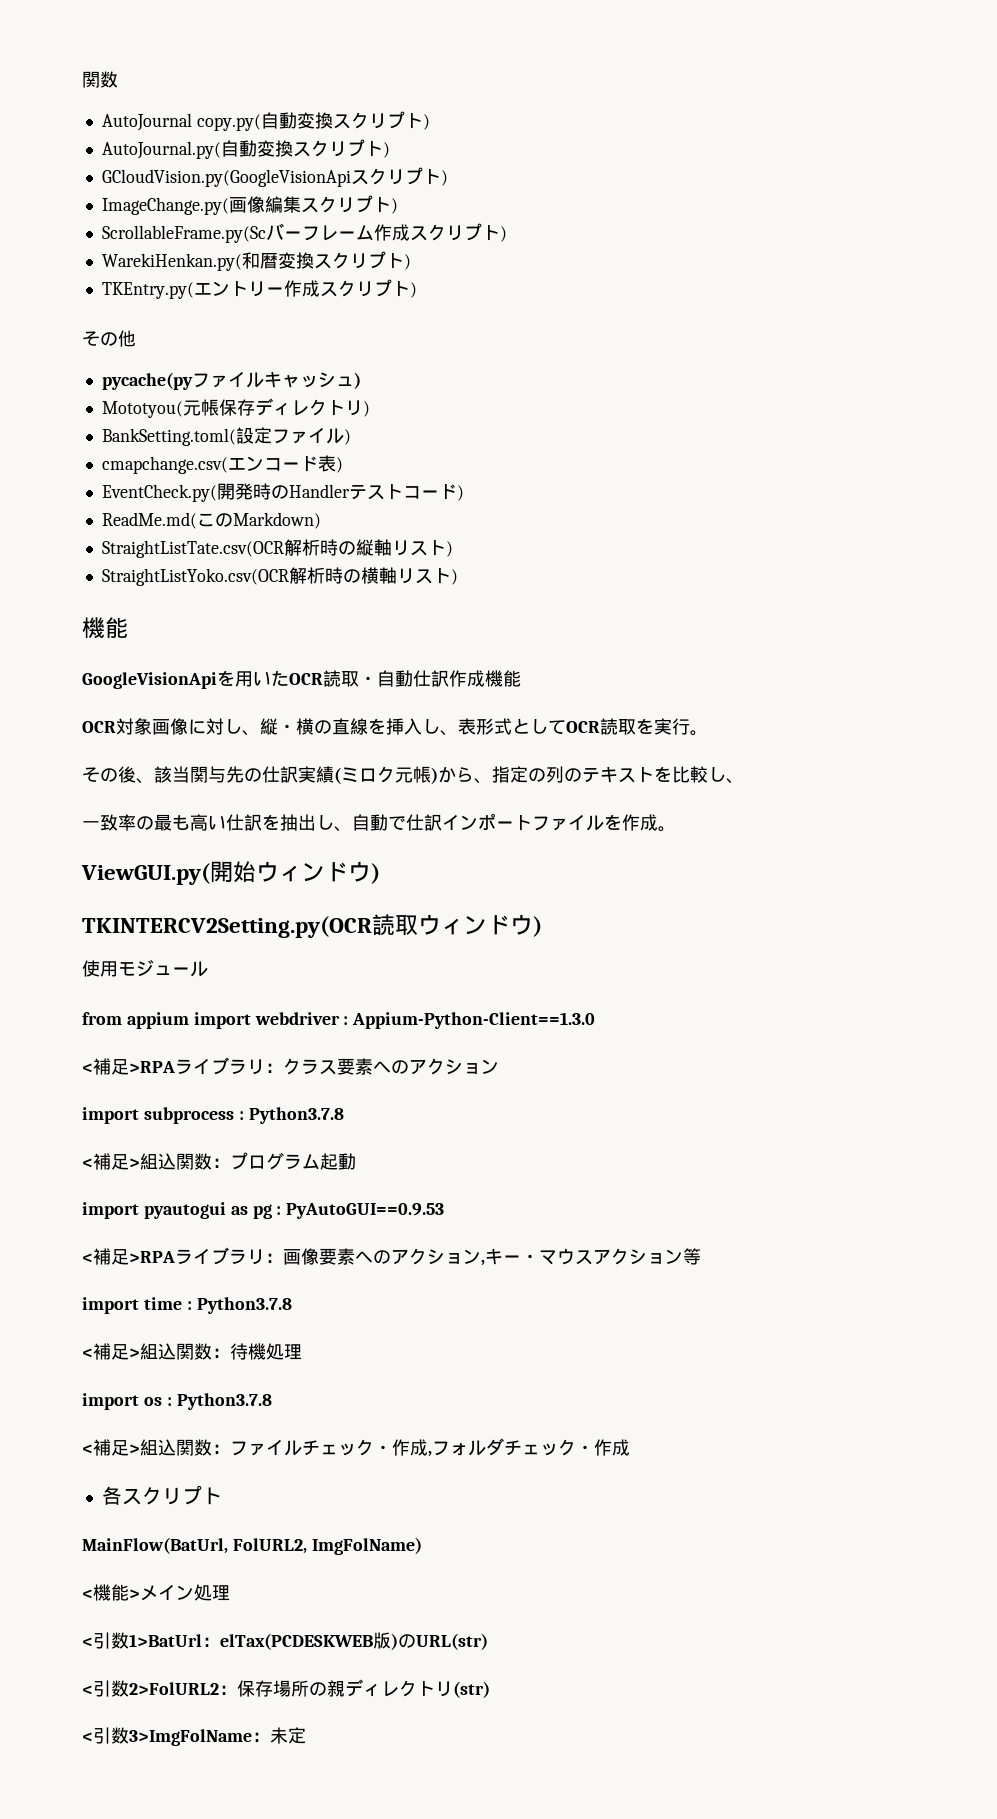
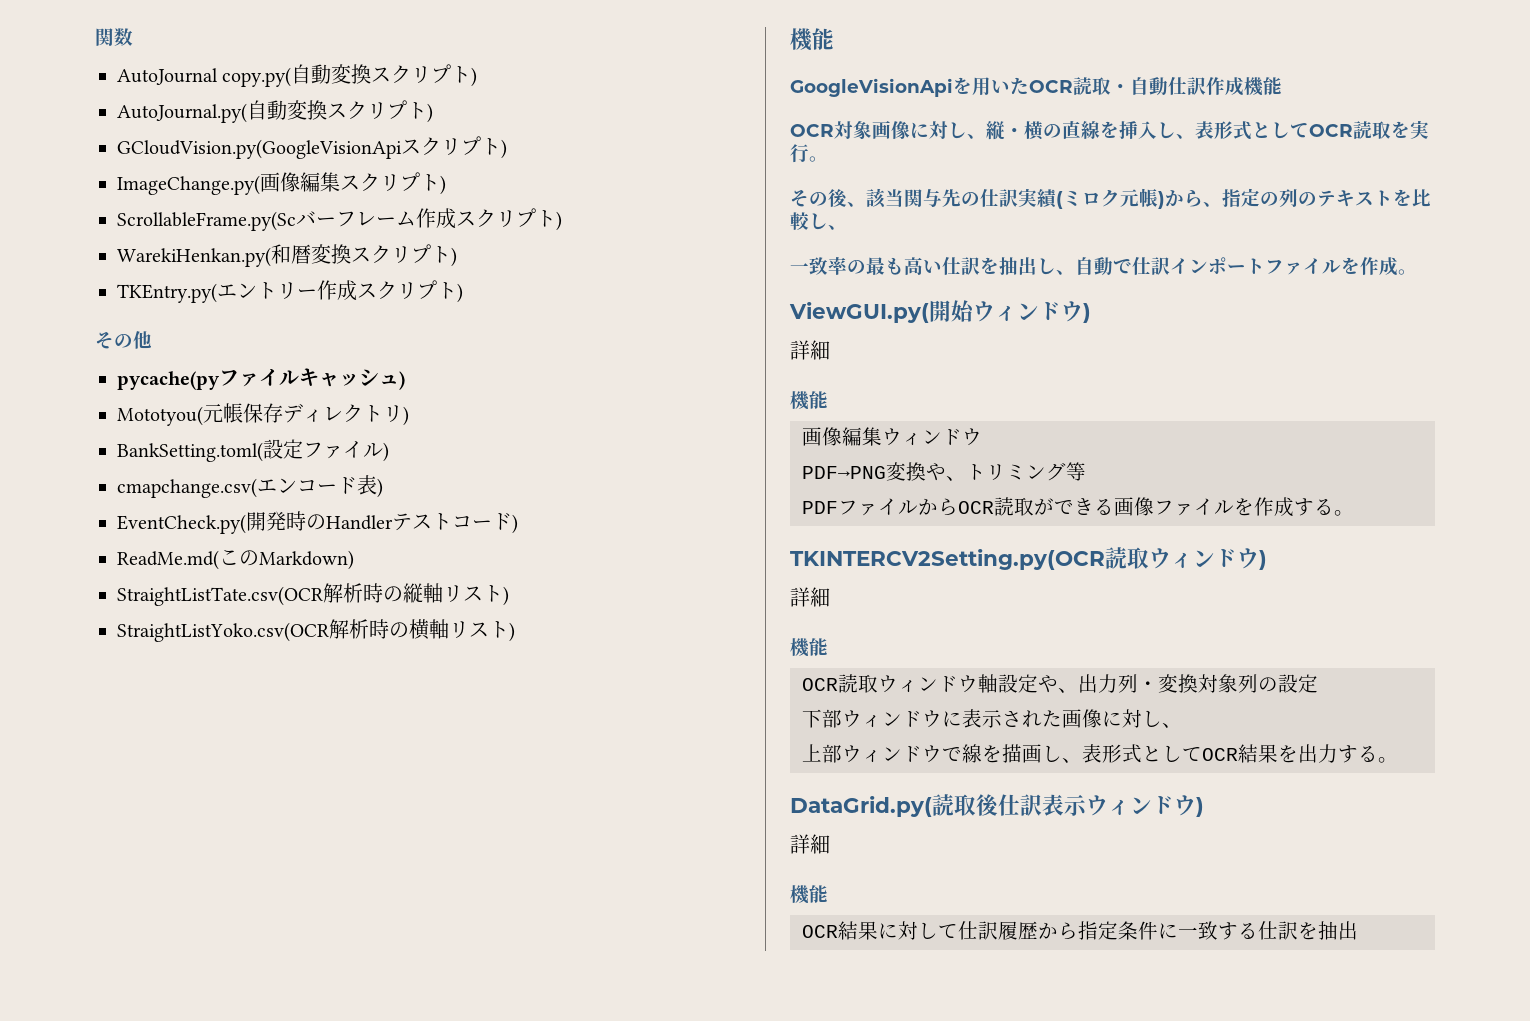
(380, 873) none -> [790,340,830,360] [790,391,828,410] [802,427,982,446] [802,462,1086,481] [802,497,1354,517] // 詳細 // 機能 // 画像編集ウィンドウ // PDF→PNG変換や、トリミング等 // PDFファイルからOCR読取ができる画像ファイルを作成する。
[82,960,208,977] [82,1012,596,1029] [82,1057,499,1075] [82,1107,344,1124] [82,1152,356,1170] [82,1202,445,1219] [82,1247,701,1266] [82,1297,292,1314] [82,1343,302,1360] [82,1393,272,1410] [82,1438,630,1457] [101,1485,222,1505] [82,1537,422,1555] [82,1584,230,1601] [82,1632,488,1650] [82,1679,490,1698] [82,1727,306,1746] 使用モジュール // from appium import webdriver : Appium-Python-Client==1.3.0 // <補足>RPAライブラリ：クラス要素へのアクション // import subprocess : Python3.7.8 // <補足>組込関数：プログラム起動 // import pyautogui as pg : PyAutoGUI==0.9.53 // <補足>RPAライブラリ：画像要素へのアクション,キー・マウスアクション等 // import time : Python3.7.8 // <補足>組込関数：待機処理 // import os : Python3.7.8 // <補足>組込関数：ファイルチェック・作成,フォルダチェック・作成 // 各スクリプト // MainFlow(BatUrl, FolURL2, ImgFolName) // <機能>メイン処理 // <引数1>BatUrl：elTax(PCDESKWEB版)のURL(str) // <引数2>FolURL2：保存場所の親ディレクトリ(str) // <引数3>ImgFolName：未定 -> [790,587,830,607] [790,638,828,657] [802,674,1318,693] [802,709,1182,728] [802,744,1398,763] [790,794,1204,817] [790,834,830,854] [790,885,828,904] [802,921,1358,940] 詳細 // 機能 // OCR読取ウィンドウ軸設定や、出力列・変換対象列の設定 // 下部ウィンドウに表示された画像に対し、 // 上部ウィンドウで線を描画し、表形式としてOCR結果を出力する。 // DataGrid.py(読取後仕訳表示ウィンドウ) // 詳細 // 機能 // OCR結果に対して仕訳履歴から指定条件に一致する仕訳を抽出

